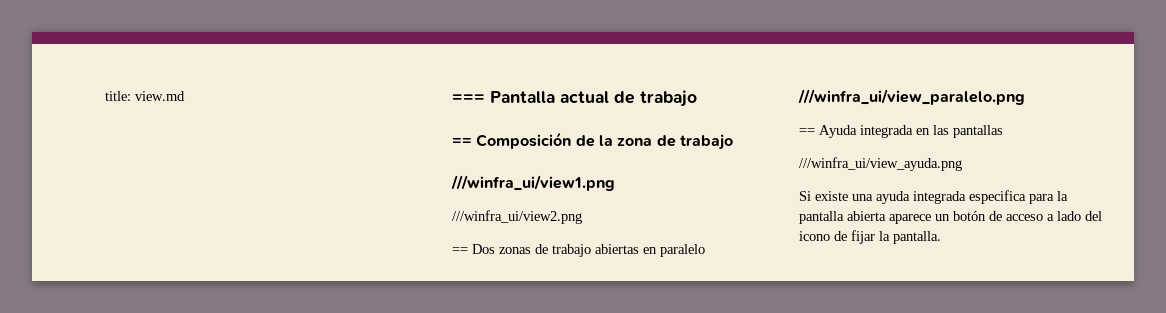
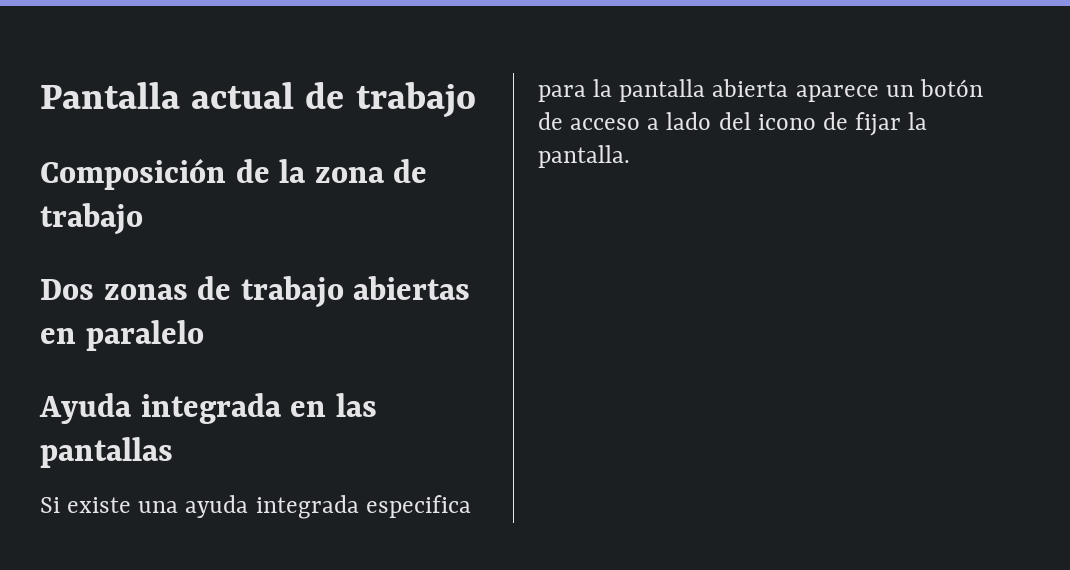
[105,91,185,101] [452,94,485,103] title: view.md // === -> (40, 95) none
[452,138,472,146] == -> (476, 100) none
[451,175,615,191] [452,210,582,224] [452,247,468,254] ///winfra_ui/view1.png // ///winfra_ui/view2.png // == -> (143, 219) none
[798,89,1025,105] [799,128,815,135] ///winfra_ui/view_paralelo.png // == -> (204, 335) none
[799,157,962,171] // ///winfra_ui/view_ayuda.png -> (173, 452) none

